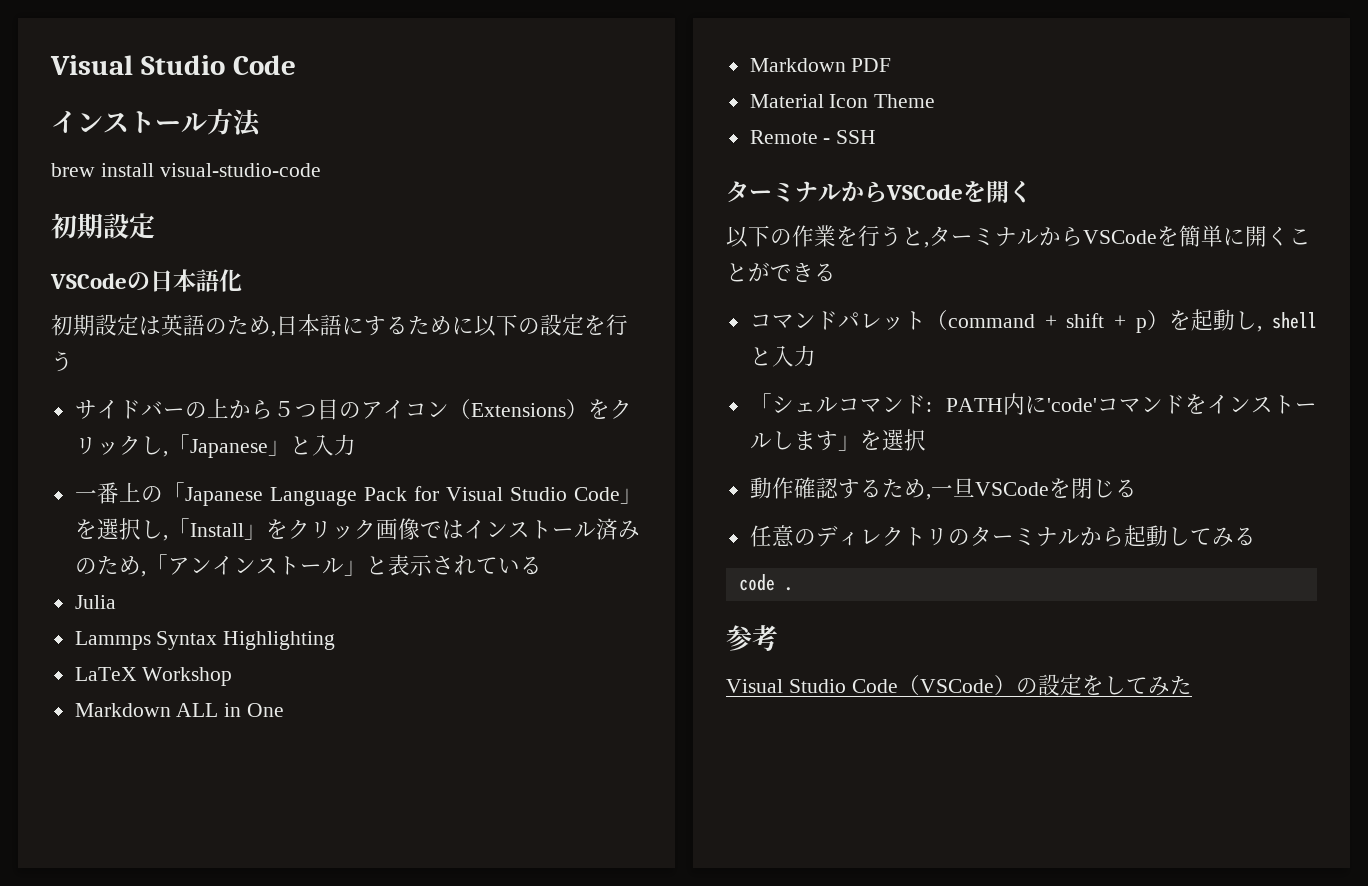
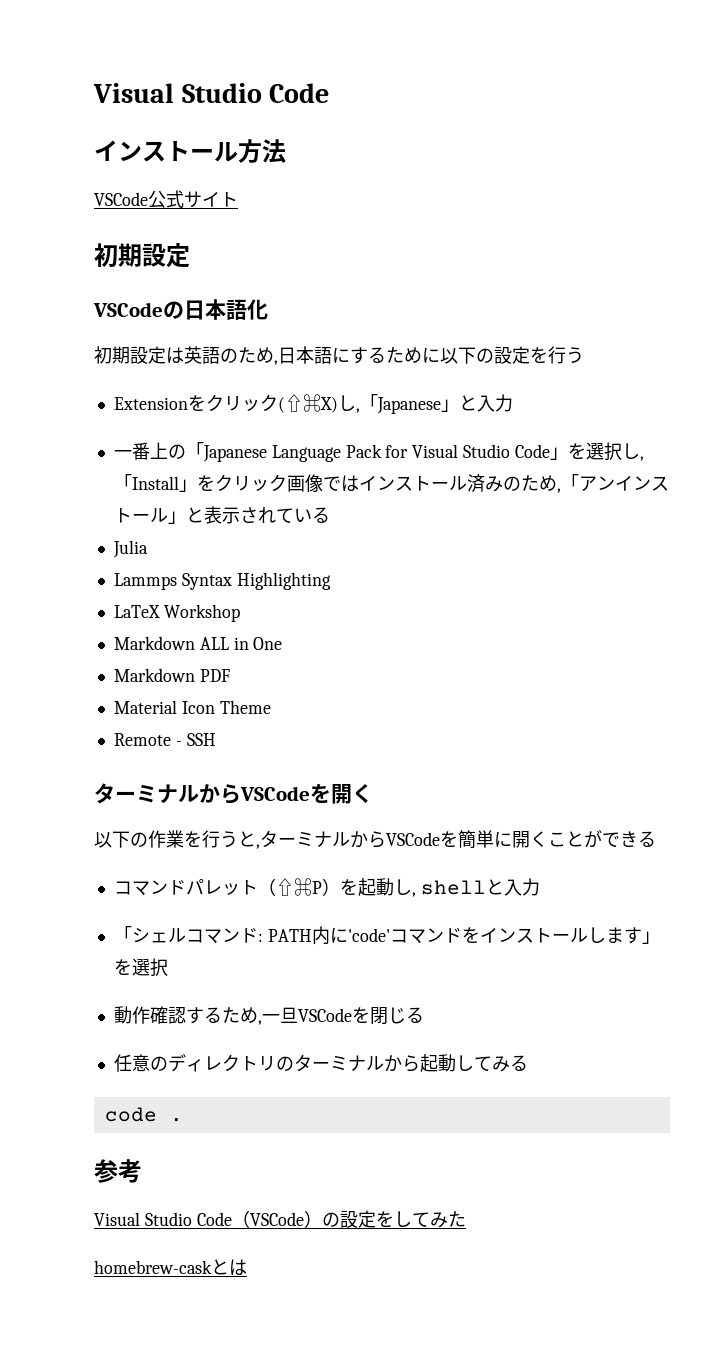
[51,163,321,177] brew install visual-studio-code -> [94,190,238,208] VSCode公式サイト
[74,398,632,420] [74,436,141,455] サイドバーの上から５つ目のアイコン（Extensions）をクリック -> [113,394,338,413] Extensionをクリック(⇧⌘X)
[947,313,1148,333] command + shift + p -> [275,878,322,896] ⇧⌘P
(1192, 685) none -> [94,1259,247,1276] // homebrew-caskとは

